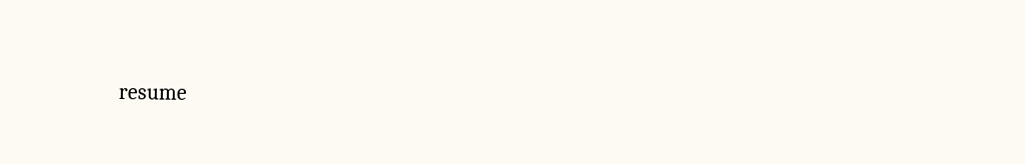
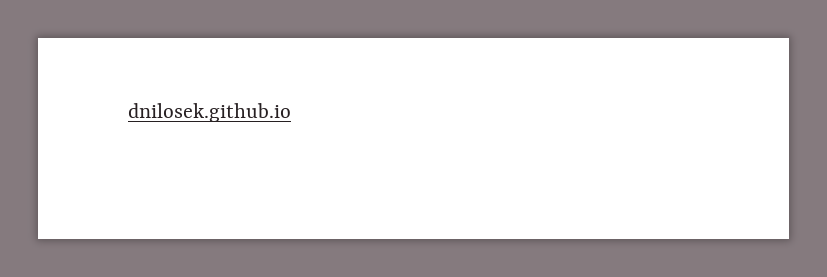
[118,87,187,100] resume -> [128,103,291,122] dnilosek.github.io

